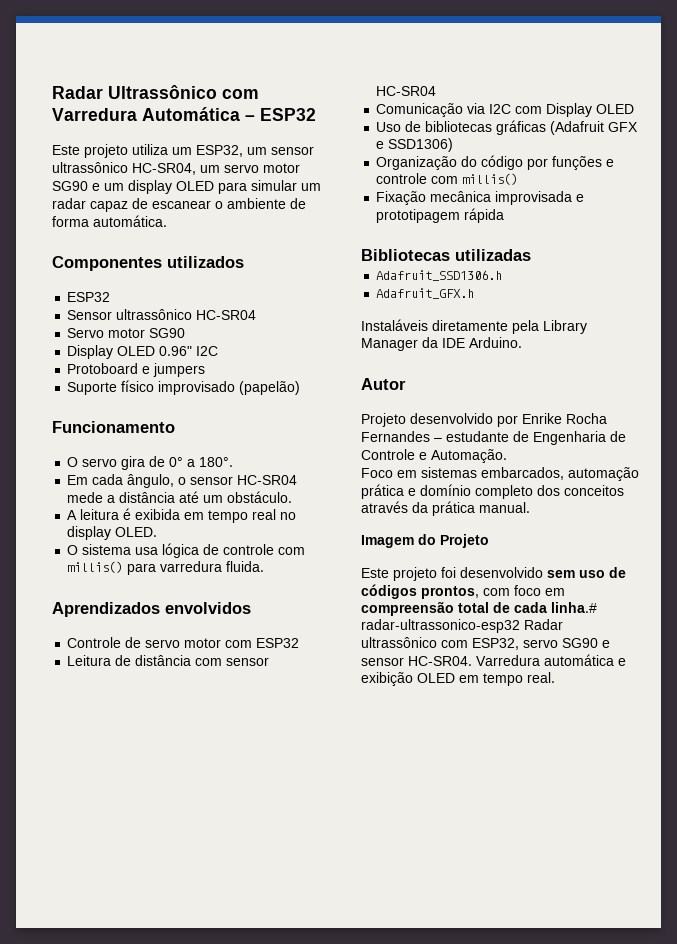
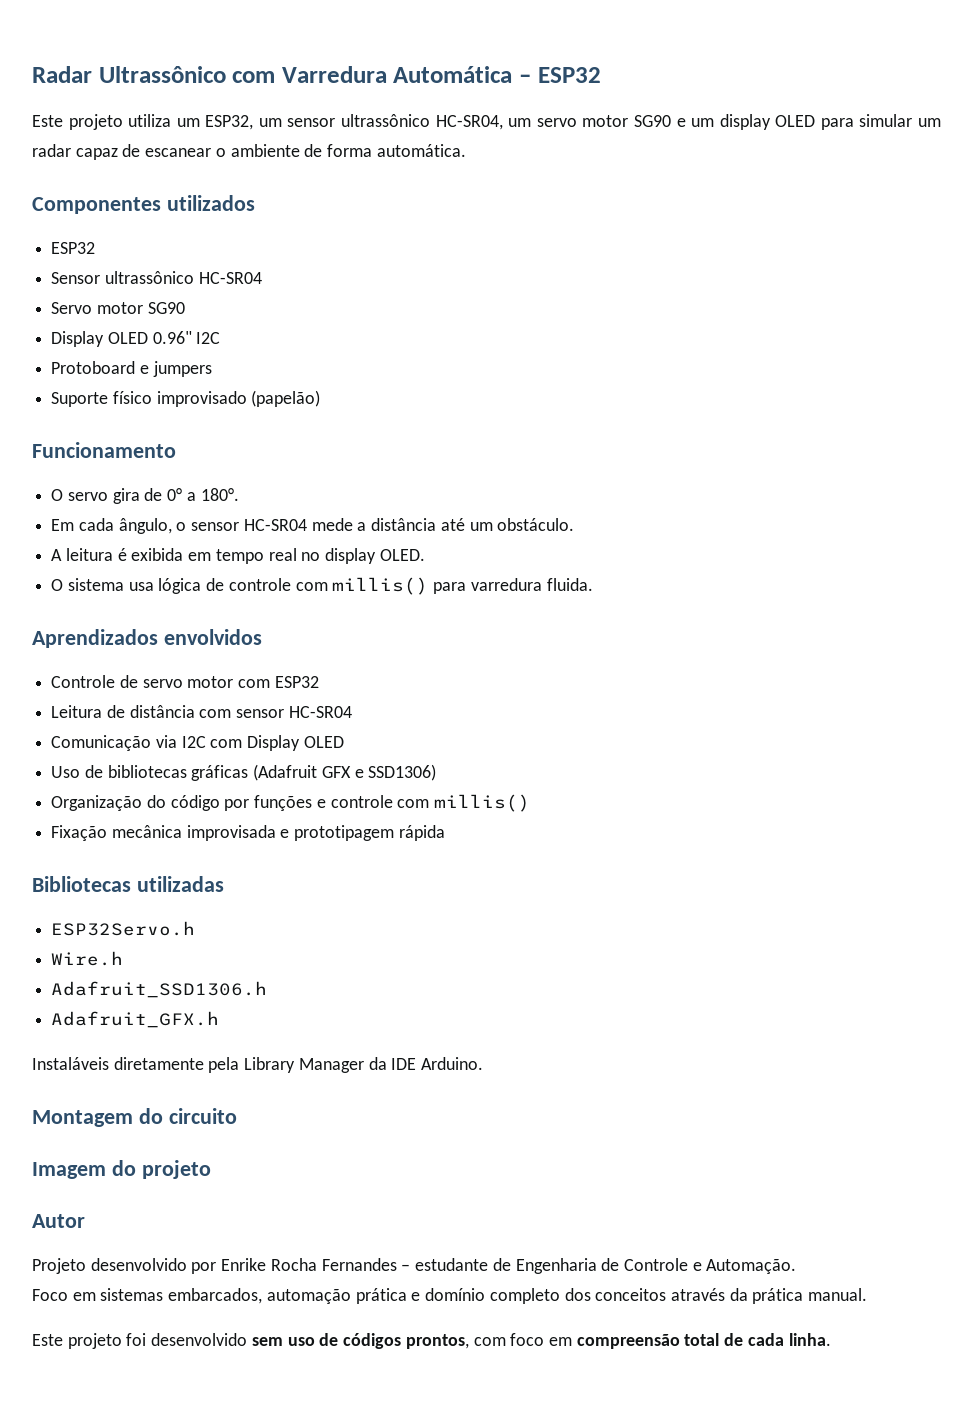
(531, 255) none -> [51,921,196,936] [51,951,124,966] // ESP32Servo.h // Wire.h
(522, 342) none -> [32,1108,237,1127] [32,1160,211,1179] // Montagem do circuito // Imagem do projeto
[361,534,489,548] // Imagem do Projeto -> (868, 1294) none
[551,602,597,613] [361,619,563,633] [361,637,610,650] [361,654,626,666] [361,672,555,686] linha.# radar-ultrassonico-esp32 Radar ultrassônico com ESP32, servo SG90 e sensor HC-SR04. Varredura automática e exibição OLED em tempo real. -> [788,1333,831,1346] linha.

